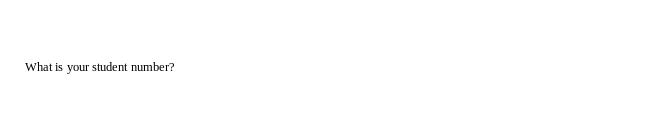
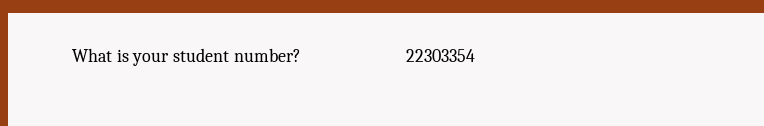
(175, 66) none -> [406,49,475,62] 22303354

